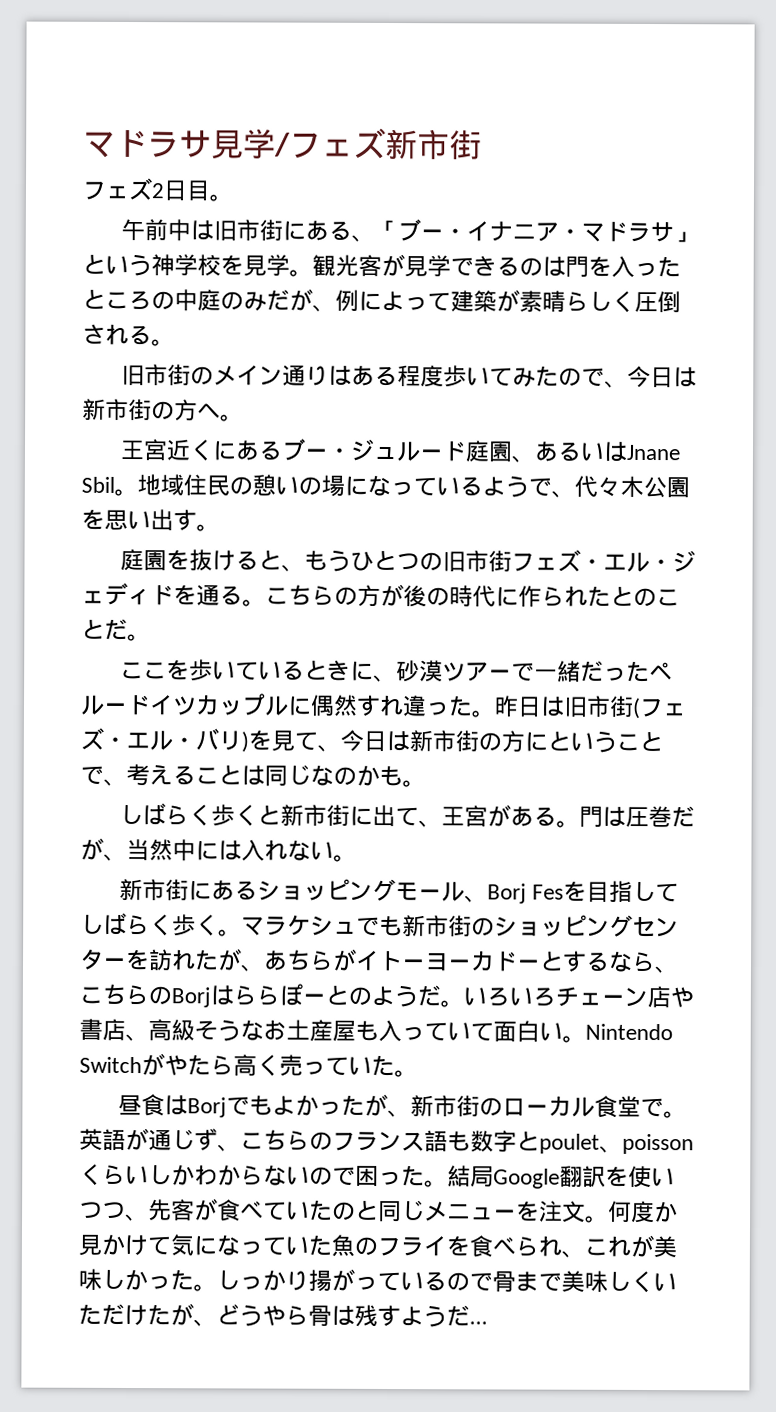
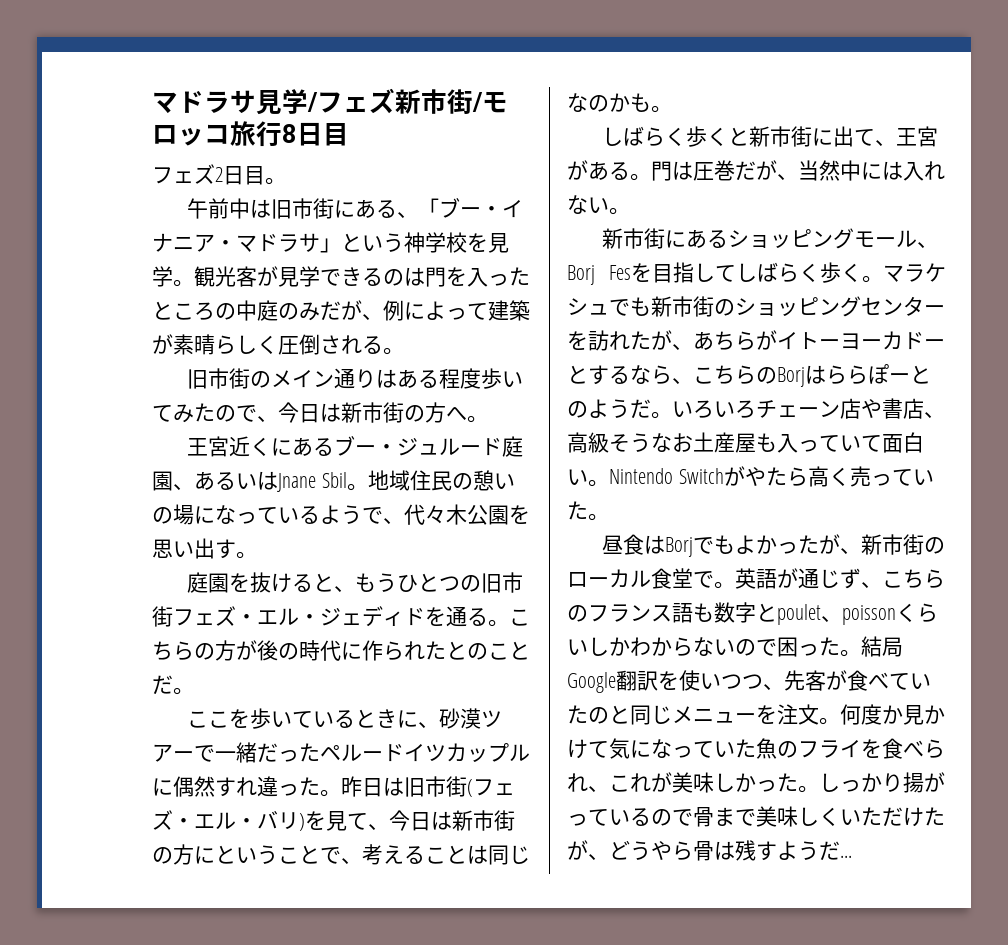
(482, 145) none -> [472,91,508,113] [152,121,349,147] /モロッコ旅行8日目

